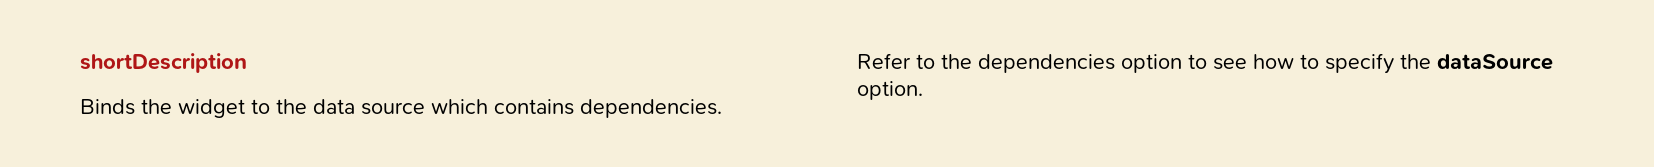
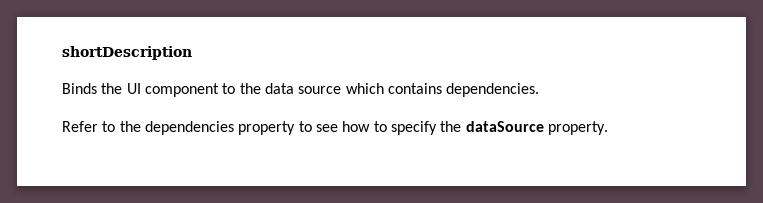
[178,99,245,118] widget -> [126,83,219,97] UI component
[1121,54,1182,73] option -> [238,121,296,135] property
[857,81,923,100] option. -> [547,121,608,135] property.

